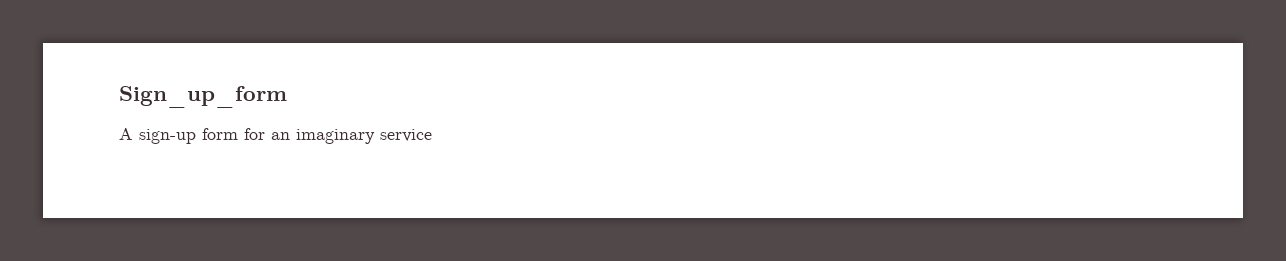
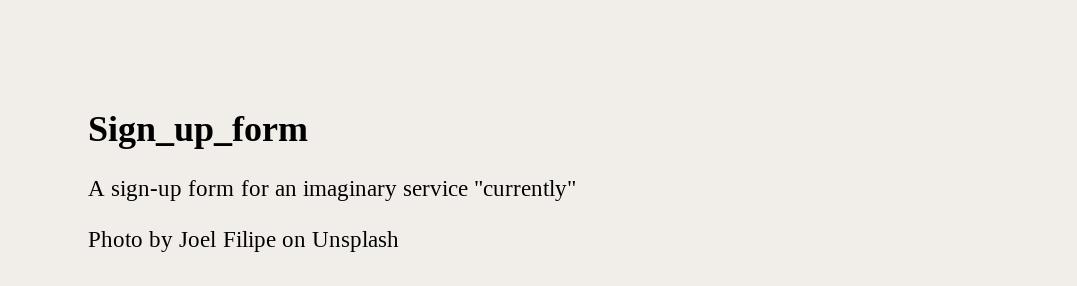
(432, 135) none -> [474,180,577,201] [88,231,400,252] "currently" // Photo by Joel Filipe on Unsplash

